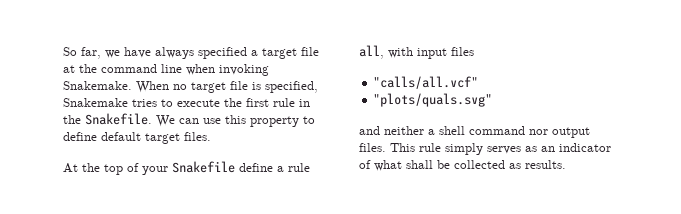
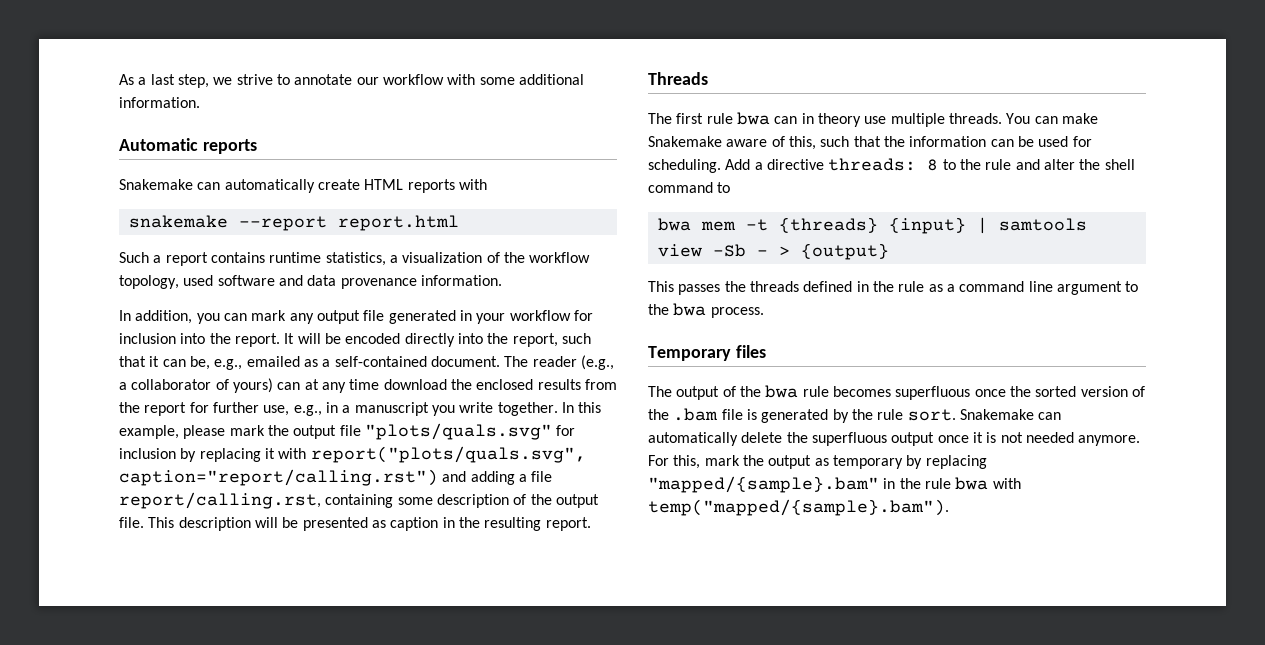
[63,47,319,59] [63,64,269,76] [63,81,318,93] [63,98,310,107] [63,113,315,127] [63,132,211,144] [63,161,310,175] [359,45,474,59] [373,76,479,89] [373,93,493,107] [359,126,590,138] [359,143,611,155] [359,160,566,171] So far, we have always specified a target file at the command line when invoking Snakemake. When no target file is specified, Snakemake tries to execute the first rule in the Snakefile. We can use this property to define default target files. // At the top of your Snakefile define a rule all, with input files // "calls/all.vcf" // "plots/quals.svg" // and neither a shell command nor output files. This rule simply serves as an indicator of what shall be collected as results. -> [119,74,584,88] [119,97,200,108] [119,138,257,154] [119,179,487,193] [128,215,459,231] [119,252,591,266] [119,275,502,289] [119,310,593,324] [119,333,591,347] [119,355,614,370] [119,378,617,393] [119,402,602,416] [119,423,576,440] [119,446,586,463] [119,469,553,486] [119,492,599,509] [119,517,591,531] [648,72,708,85] [648,112,1098,127] [648,136,1092,150] [648,158,1135,173] [648,182,731,193] [657,217,1087,234] [657,243,889,260] [648,281,1139,295] [648,303,764,318] [648,345,766,361] [648,385,1145,400] [648,408,1062,423] [648,432,1141,446] [648,455,987,469] [648,476,1021,493] [648,499,949,516] As a last step, we strive to annotate our workflow with some additional information. // Automatic reports // Snakemake can automatically create HTML reports with // snakemake --report report.html // Such a report contains runtime statistics, a visualization of the workflow topology, used software and data provenance information. // In addition, you can mark any output file generated in your workflow for inclusion into the report. It will be encoded directly into the report, such that it can be, e.g., emailed as a self-contained document. The reader (e.g., a collaborator of yours) can at any time download the enclosed results from the report for further use, e.g., in a manuscript you write together. In this example, please mark the output file "plots/quals.svg" for inclusion by replacing it with report("plots/quals.svg", caption="report/calling.rst") and adding a file report/calling.rst, containing some description of the output file. This description will be presented as caption in the resulting report. // Threads // The first rule bwa can in theory use multiple threads. You can make Snakemake aware of this, such that the information can be used for scheduling. Add a directive threads: 8 to the rule and alter the shell command to // bwa mem -t {threads} {input} | samtools view -Sb - > {output} // This passes the threads defined in the rule as a command line argument to the bwa process. // Temporary files // The output of the bwa rule becomes superfluous once the sorted version of the .bam file is generated by the rule sort. Snakemake can automatically delete the superfluous output once it is not needed anymore. For this, mark the output as temporary by replacing "mapped/{sample}.bam" in the rule bwa with temp("mapped/{sample}.bam").

